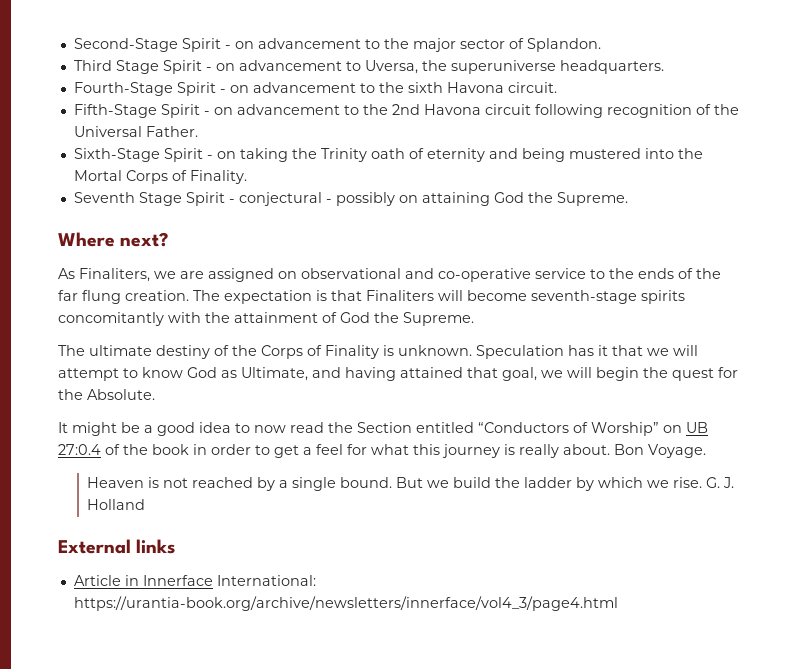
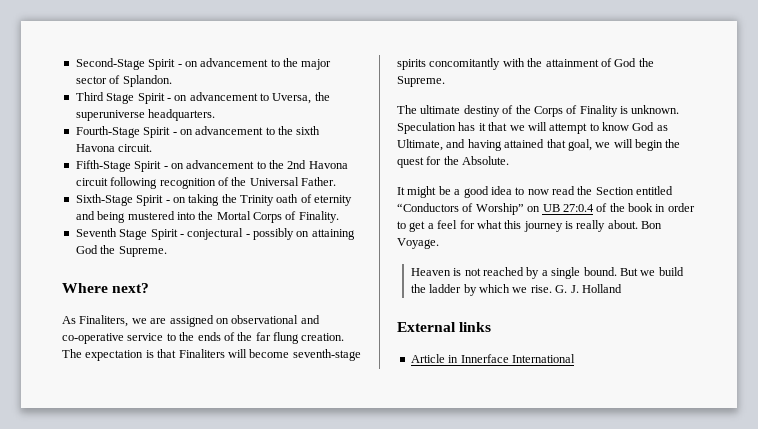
[216,575,316,586] [73,596,618,611] International: https://urantia-book.org/archive/newsletters/innerface/vol4_3/page4.html -> [511,354,575,363] International

